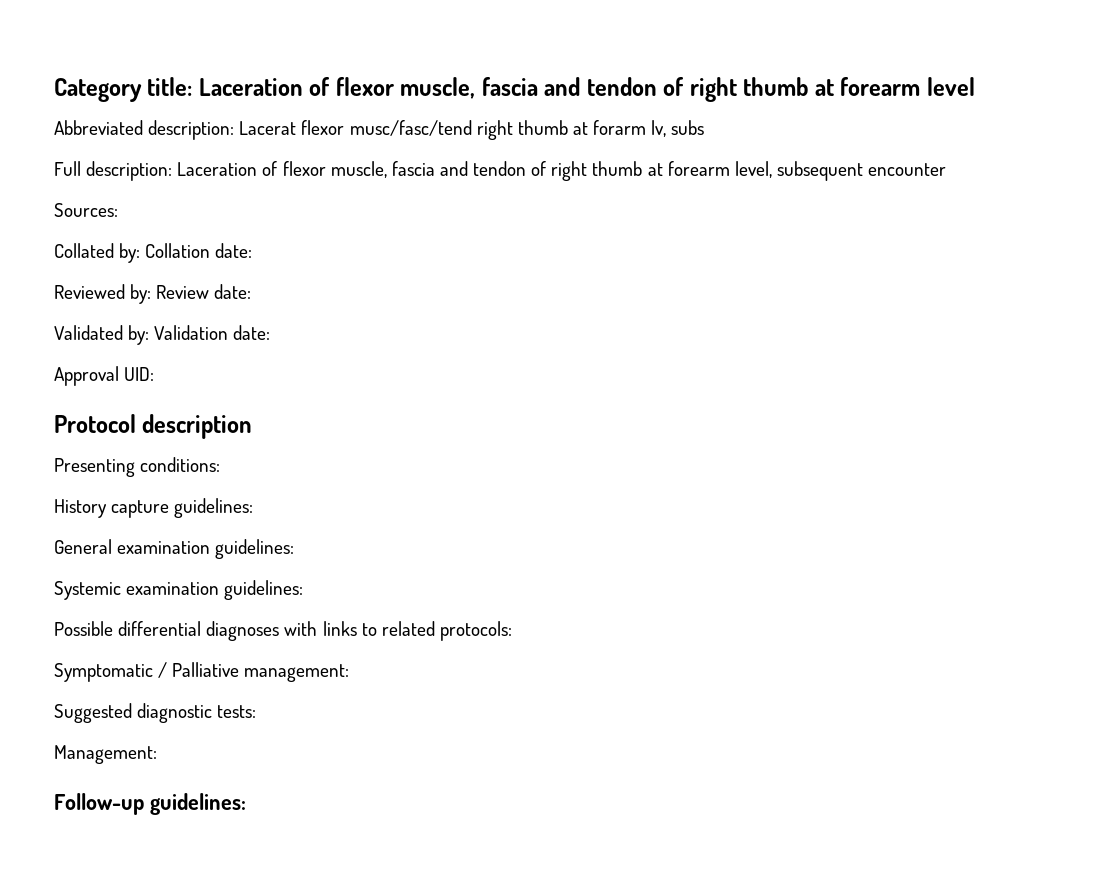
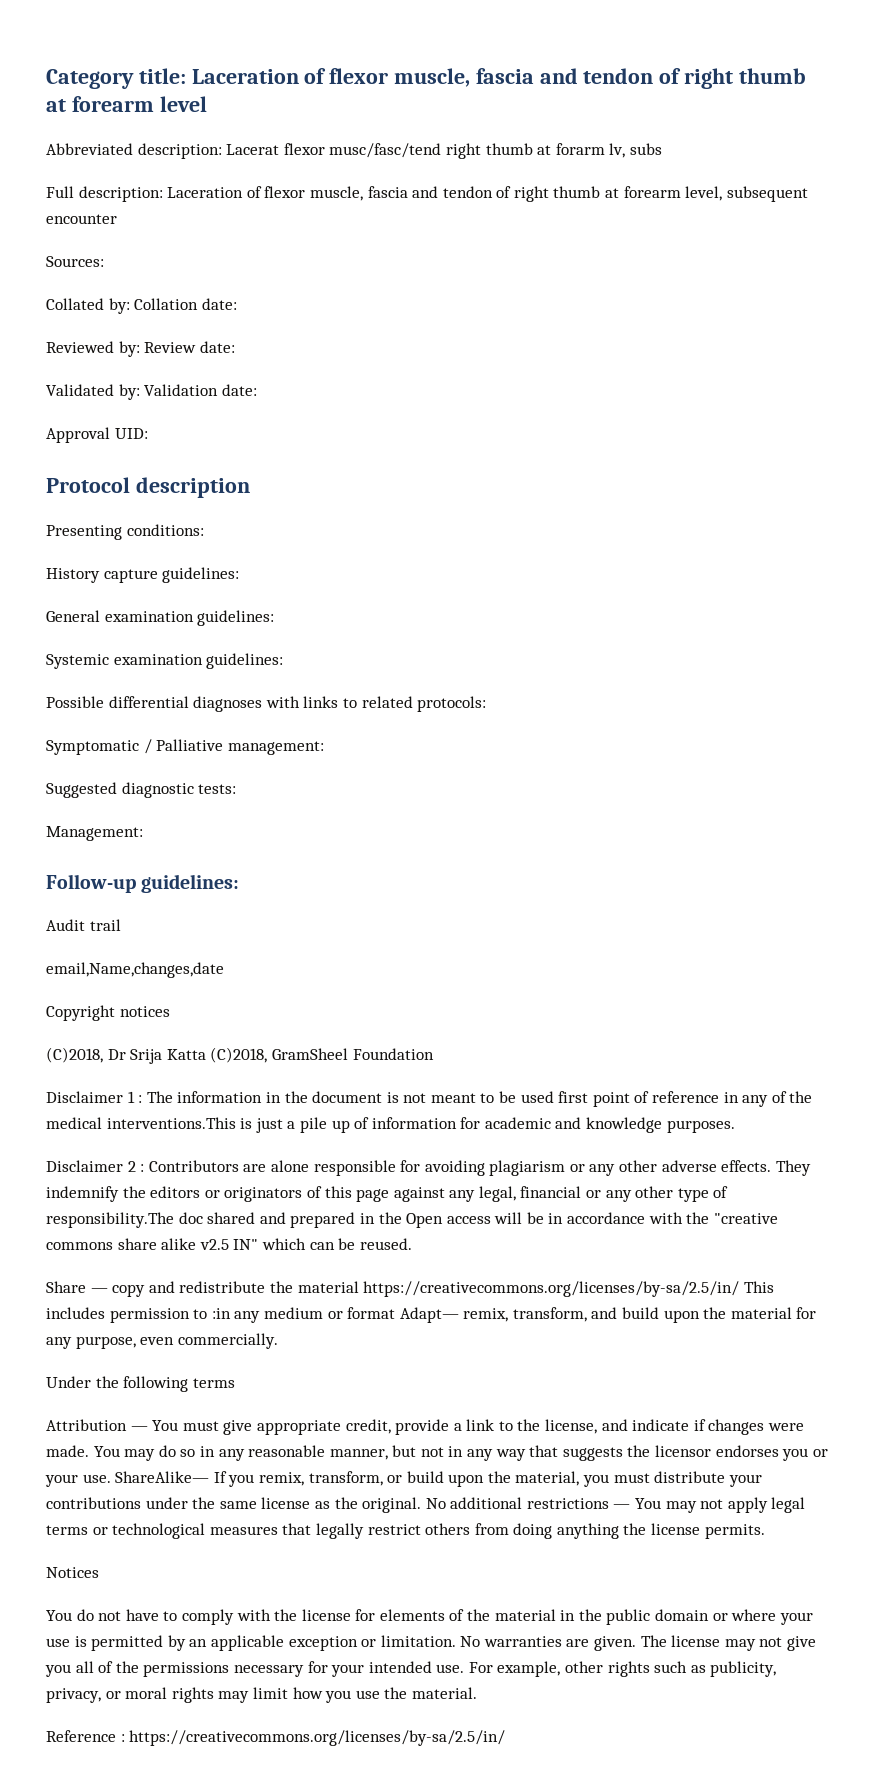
(246, 804) none -> [46,919,121,931] [46,962,224,978] [46,1005,170,1021] [46,1047,434,1064] [46,1091,813,1107] [46,1117,735,1133] [46,1160,811,1176] [46,1186,729,1202] [46,1212,778,1228] [46,1238,412,1250] [46,1281,774,1297] [46,1307,817,1323] [46,1333,278,1349] [46,1376,235,1392] [46,1419,805,1435] [46,1445,828,1461] [45,1471,762,1487] [46,1497,806,1513] [46,1523,765,1539] [46,1567,99,1578] [46,1609,813,1625] [46,1635,817,1651] [45,1661,777,1677] [46,1687,477,1703] [46,1730,506,1746] // Audit trail // email,Name,changes,date // Copyright notices // (C)2018, Dr Srija Katta (C)2018, GramSheel Foundation // Disclaimer 1 : The information in the document is not meant to be used first point of reference in any of the medical interventions.This is just a pile up of information for academic and knowledge purposes. // Disclaimer 2 : Contributors are alone responsible for avoiding plagiarism or any other adverse effects. They indemnify the editors or originators of this page against any legal, financial or any other type of responsibility.The doc shared and prepared in the Open access will be in accordance with the "creative commons share alike v2.5 IN" which can be reused. // Share — copy and redistribute the material https://creativecommons.org/licenses/by-sa/2.5/in/ This includes permission to :in any medium or format Adapt— remix, transform, and build upon the material for any purpose, even commercially. // Under the following terms // Attribution — You must give appropriate credit, provide a link to the license, and indicate if changes were made. You may do so in any reasonable manner, but not in any way that suggests the licensor endorses you or your use. ShareAlike— If you remix, transform, or build upon the material, you must distribute your contributions under the same license as the original. No additional restrictions — You may not apply legal terms or technological measures that legally restrict others from doing anything the license permits. // Notices // You do not have to comply with the license for elements of the material in the public domain or where your use is permitted by an applicable exception or limitation. No warranties are given. The license may not give you all of the permissions necessary for your intended use. For example, other rights such as publicity, privacy, or moral rights may limit how you use the material. // Reference : https://creativecommons.org/licenses/by-sa/2.5/in/

